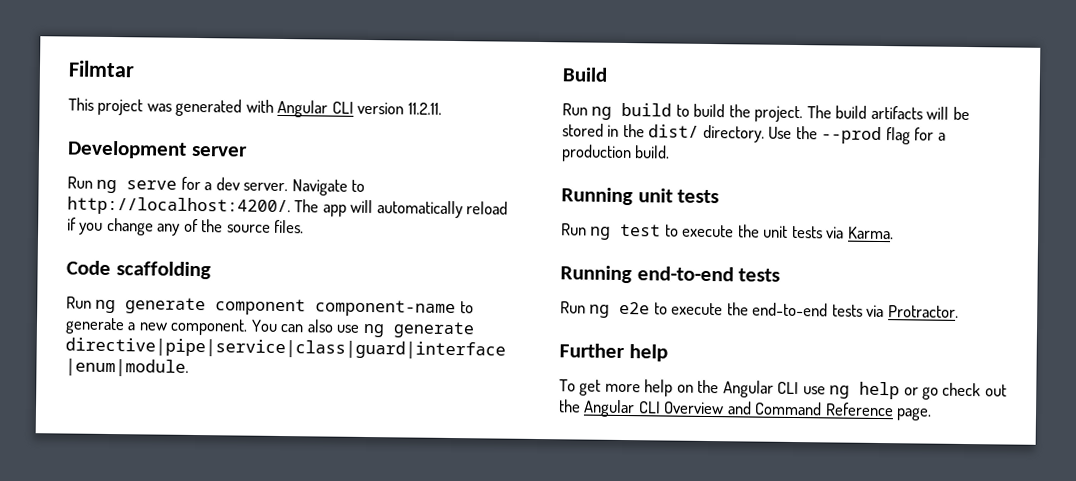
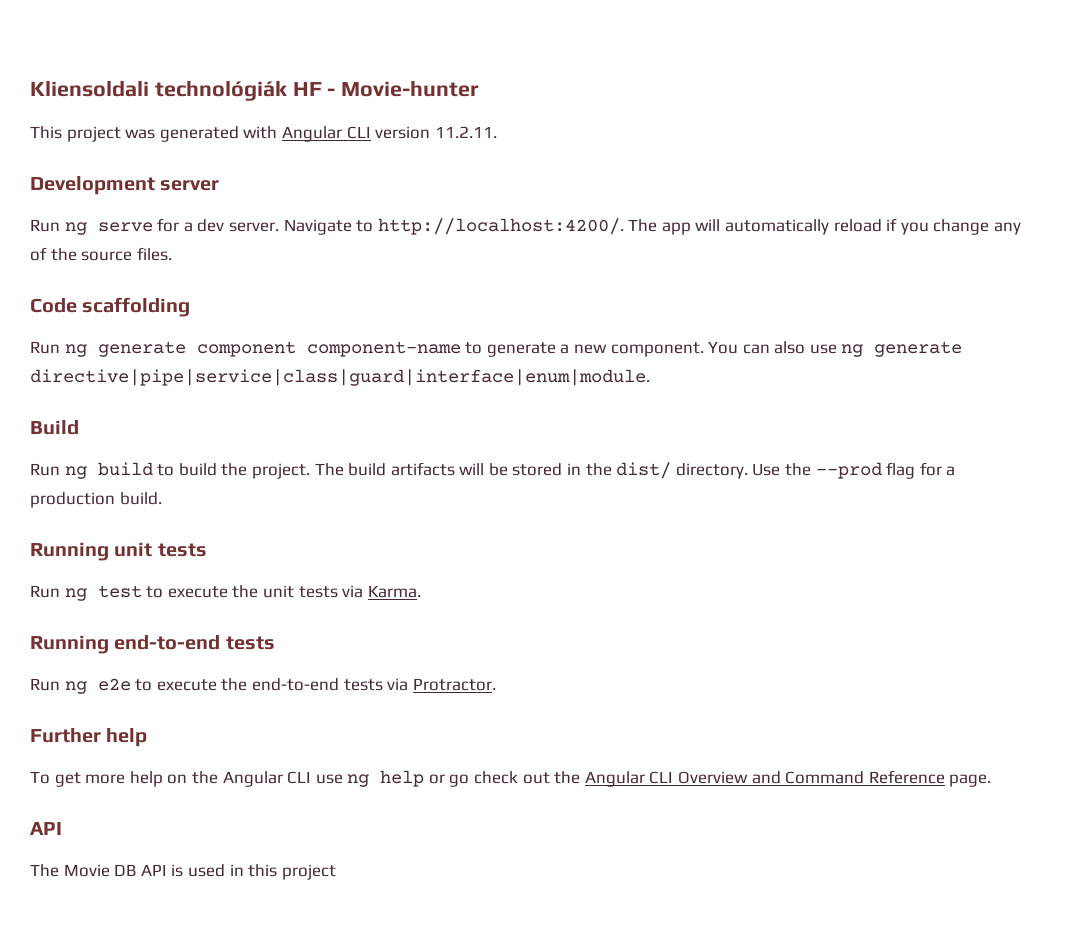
[68,60,135,78] Filmtar -> [30,80,480,101] Kliensoldali technológiák HF - Movie-hunter
(933, 414) none -> [30,822,62,835] [30,864,336,880] // API // The Movie DB API is used in this project

